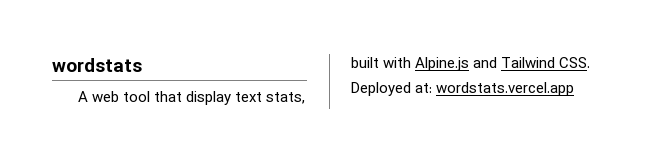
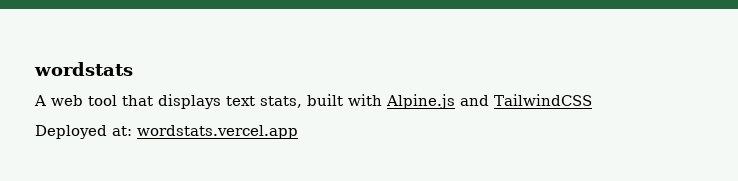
[186,91,232,105] display -> [158,94,221,109] displays
[501,57,591,68] Tailwind CSS. -> [494,94,592,106] TailwindCSS

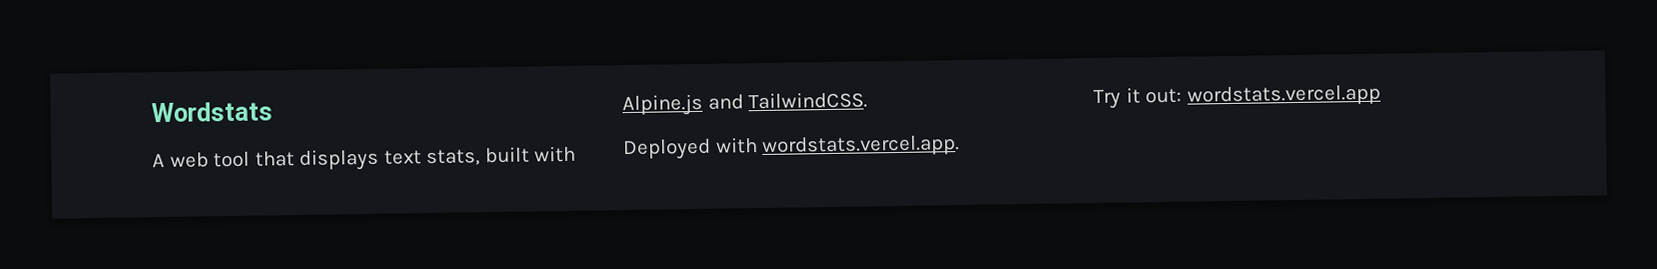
[34,62,133,76] wordstats -> [151,101,273,123] Wordstats
[494,94,592,106] TailwindCSS -> [748,91,869,110] TailwindCSS.
[112,126,132,136] at: -> [715,135,961,157] [1093,87,1183,110] with wordstats.vercel.app. // Try it out:

